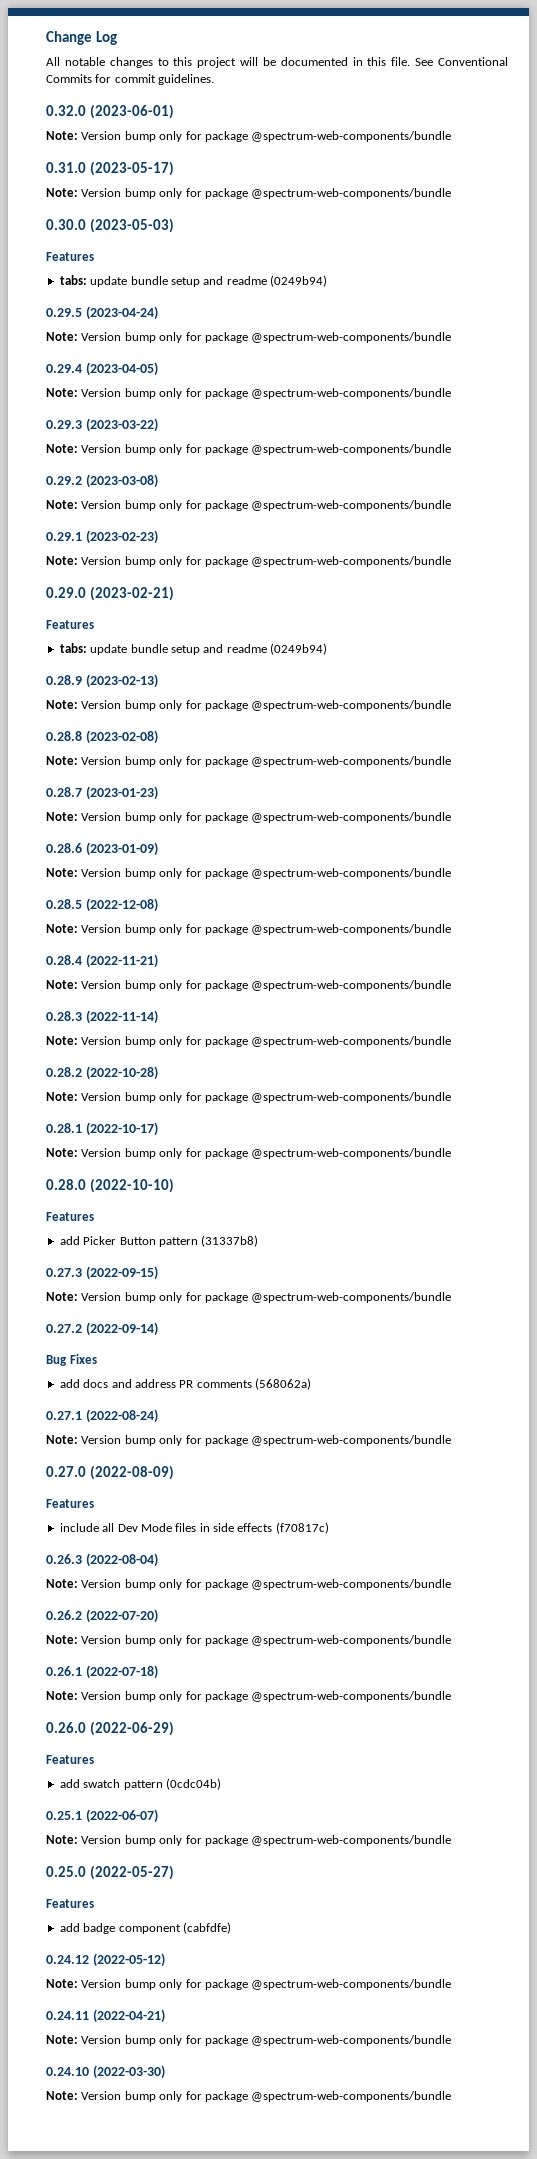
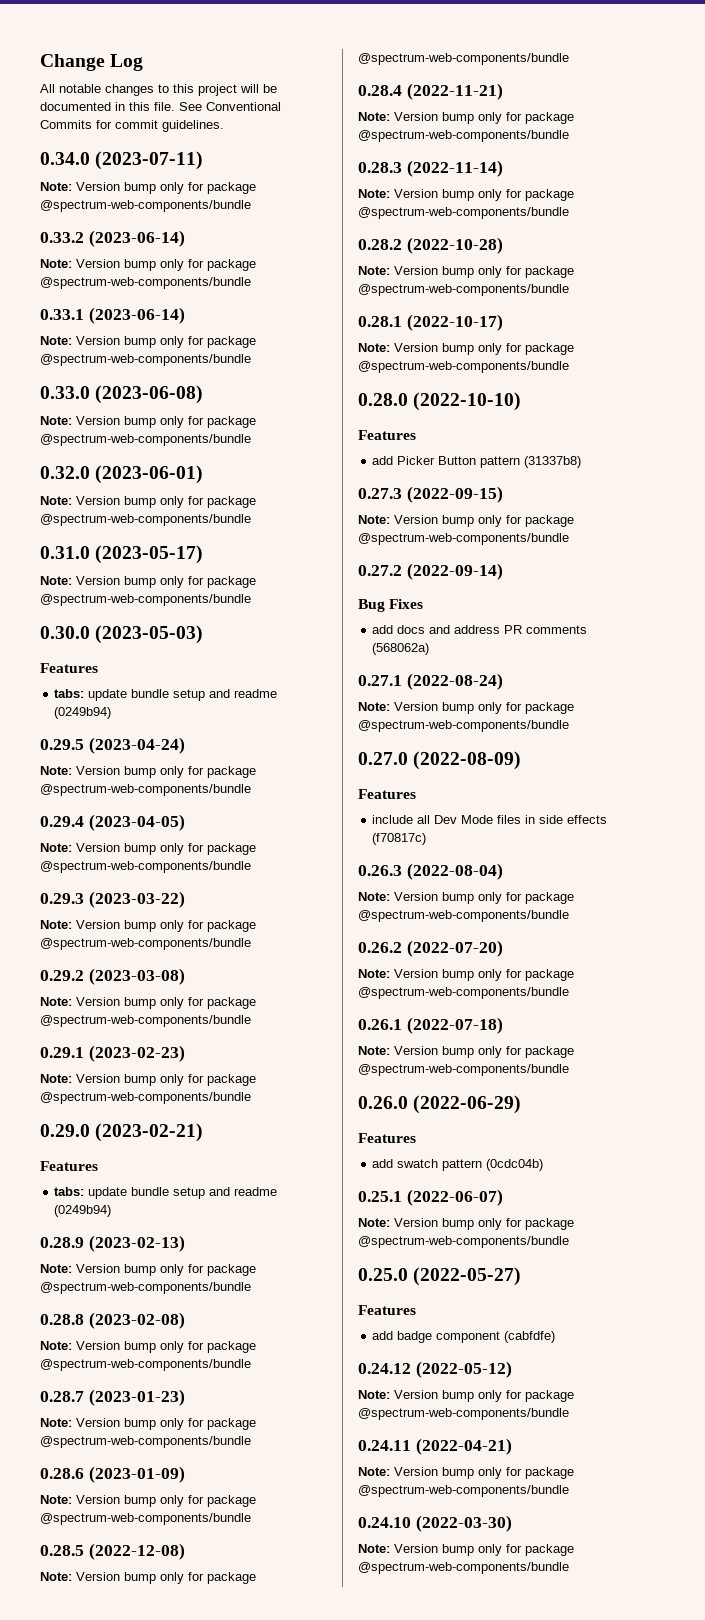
(215, 79) none -> [40,151,204,170] [40,182,256,194] [40,200,251,212] [40,230,185,247] [40,259,256,271] [40,277,251,289] [40,307,185,324] [40,336,256,348] [40,354,251,366] [40,385,204,404] [40,416,256,428] [40,434,251,446] // 0.34.0 (2023-07-11) // Note: Version bump only for package @spectrum-web-components/bundle // 0.33.2 (2023-06-14) // Note: Version bump only for package @spectrum-web-components/bundle // 0.33.1 (2023-06-14) // Note: Version bump only for package @spectrum-web-components/bundle // 0.33.0 (2023-06-08) // Note: Version bump only for package @spectrum-web-components/bundle

